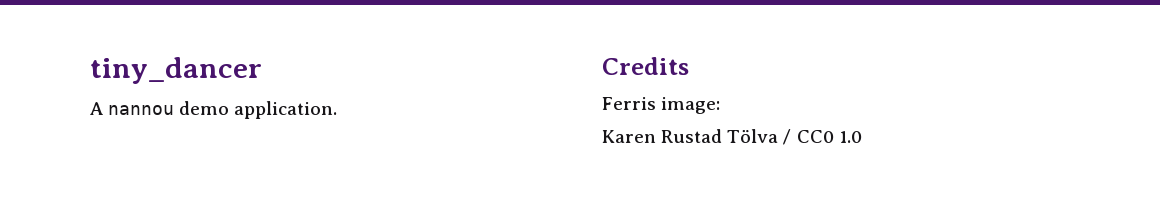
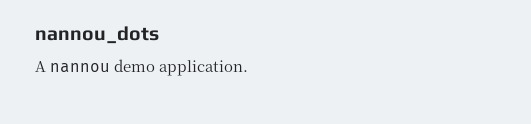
[90,57,262,84] tiny_dancer -> [35,26,159,44] nannou_dots
[602,57,689,75] [602,97,721,114] [602,129,862,145] // Credits // Ferris image: // Karen Rustad Tölva / CC0 1.0 -> (249, 68) none

